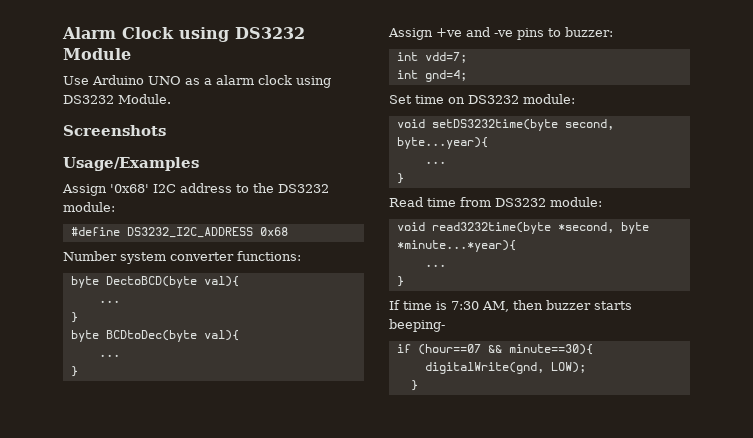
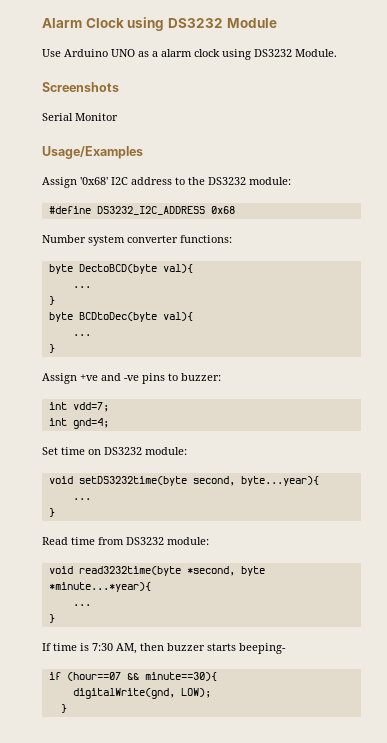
(166, 130) none -> [42,113,118,121] // Serial Monitor

